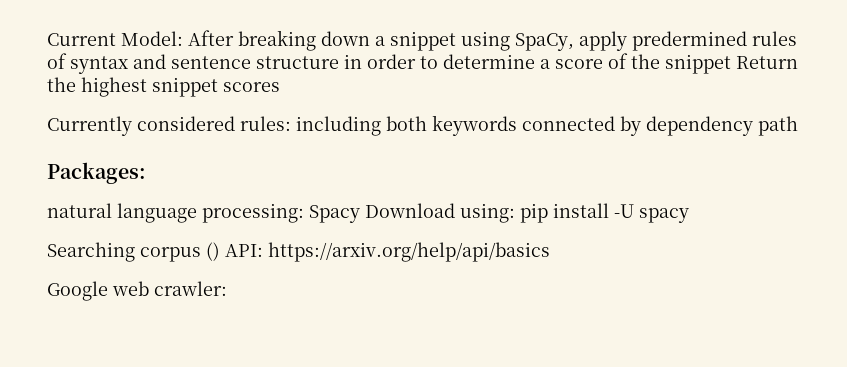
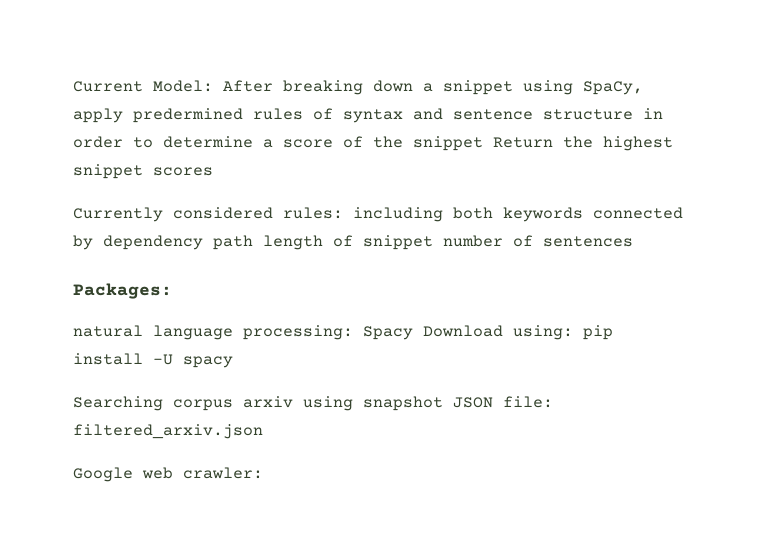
(798, 126) none -> [263,235,633,250] length of snippet number of sentences
[206,242,550,262] () API: https://arxiv.org/help/api/basics -> [243,396,553,411] [73,424,263,439] arxiv using snapshot JSON file: filtered_arxiv.json

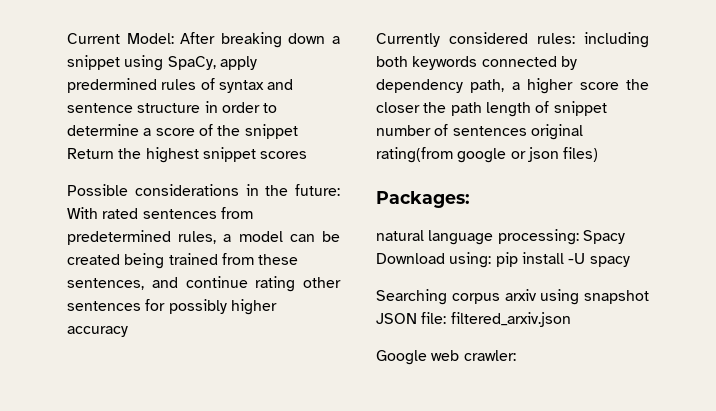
(213, 171) none -> [67,184,340,196] [67,207,253,219] [67,230,340,245] [67,253,299,269] [67,276,341,292] [67,299,277,315] [67,326,128,337] // Possible considerations in the future: With rated sentences from predetermined rules, a model can be created being trained from these sentences, and continue rating other sentences for possibly higher accuracy
(203, 242) none -> [470,78,649,94] [376,102,447,113] path, a higher score the closer the
(633, 241) none -> [530,124,583,140] [376,147,599,163] original rating(from google or json files)

